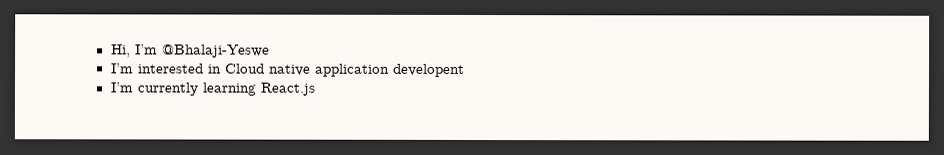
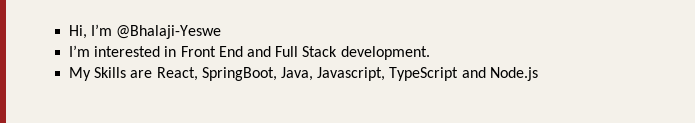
[224,63,465,77] [109,82,315,96] Cloud native application developent // I’m currently learning React.js -> [180,46,430,60] [69,67,538,81] Front End and Full Stack development. // My Skills are React, SpringBoot, Java, Javascript, TypeScript and Node.js

